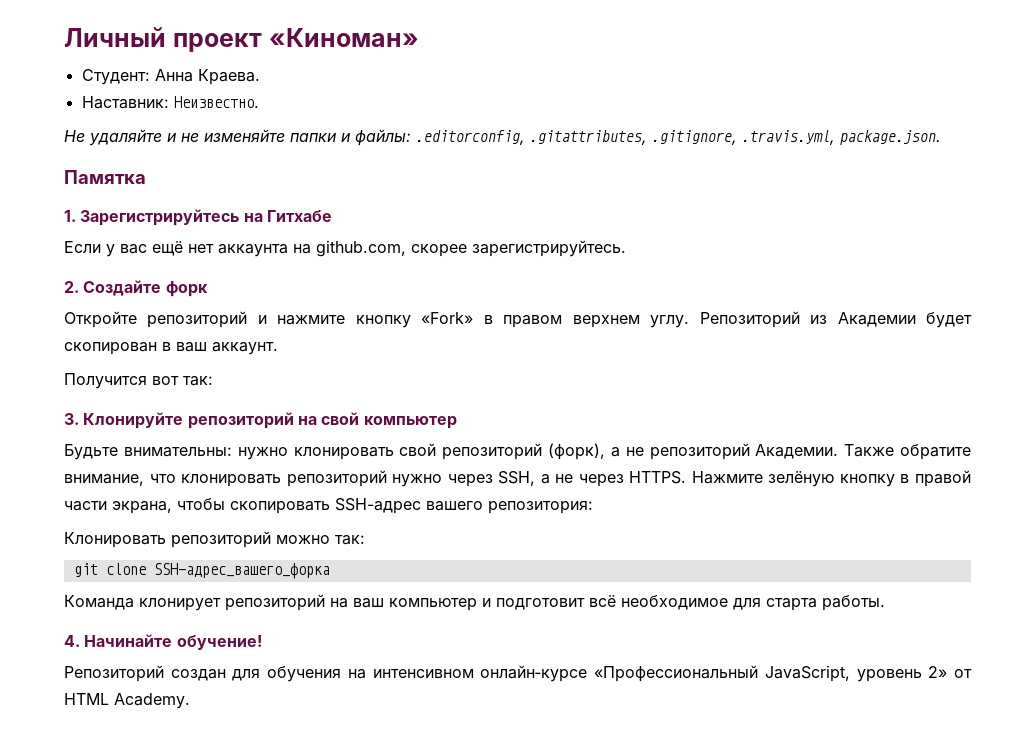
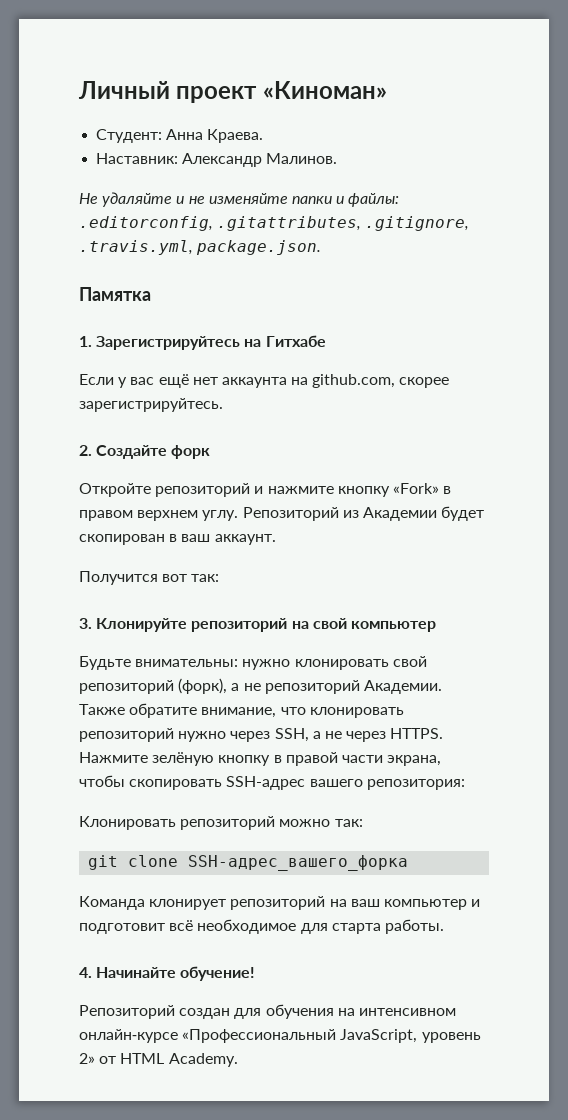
[173,96,259,108] Неизвестно. -> [182,153,338,167] Александр Малинов.

